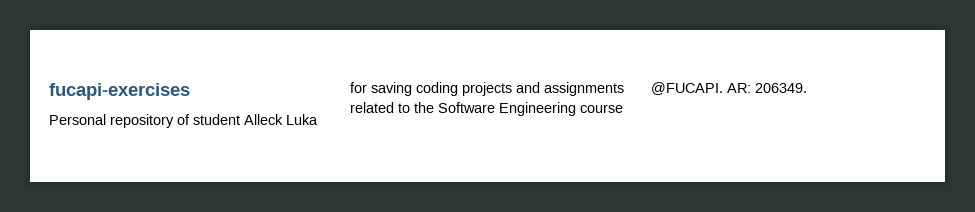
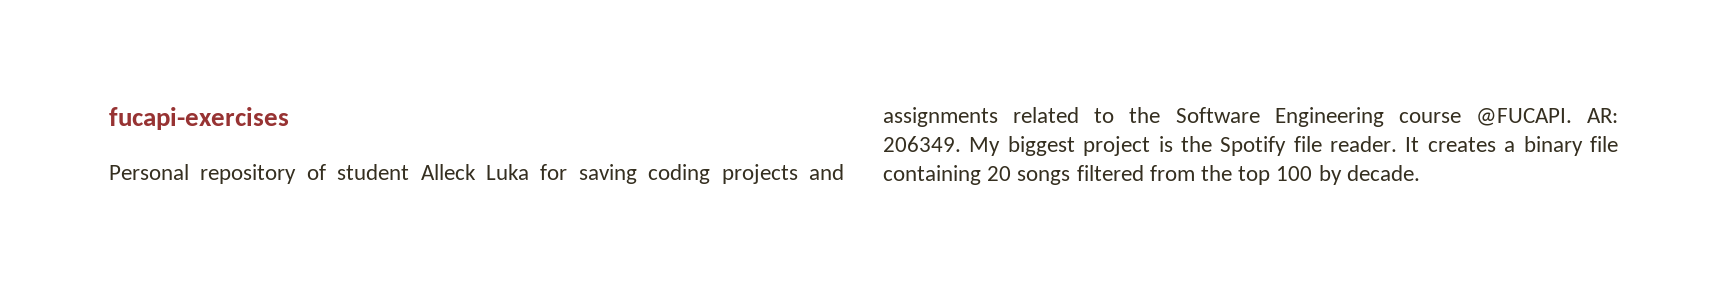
(807, 88) none -> [969,136,1618,156] [883,165,1420,185] My biggest project is the Spotify file reader. It creates a binary file containing 20 songs filtered from the top 100 by decade.

